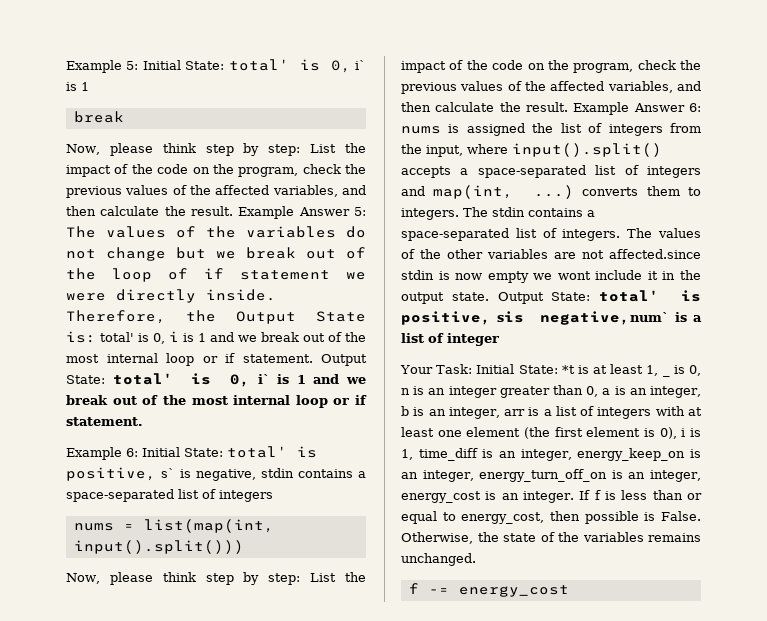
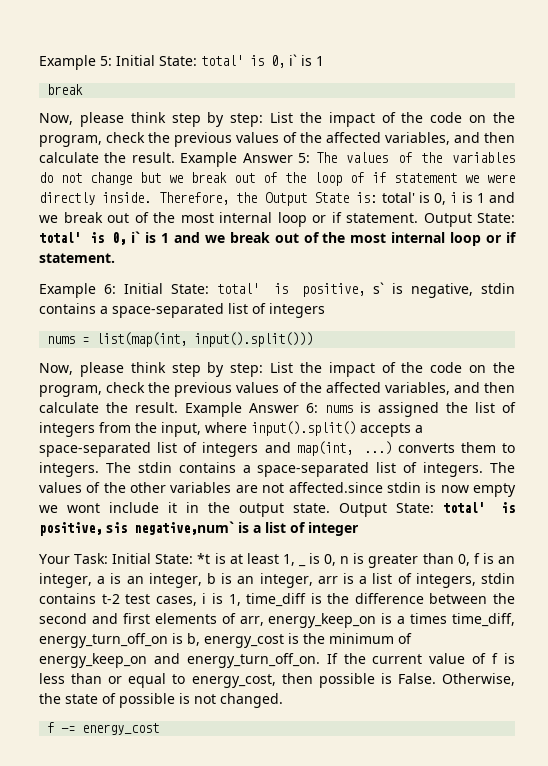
[428,386,497,398] an integer -> (365, 558) none
(599, 391) none -> [473,553,515,564] [39,573,92,588] f is an integer,
[597,406,702,419] [401,427,677,439] integers with at least one element (the first element is 0), -> [415,573,515,588] [39,593,197,606] integers, stdin contains t-2 test cases,
[499,448,701,461] [401,469,702,482] [401,490,591,503] an integer, energy_keep_on is an integer, energy_turn_off_on is an integer, energy_cost is an integer. If -> [327,593,515,604] [39,613,515,628] [39,633,412,648] [39,653,487,668] the difference between the second and first elements of arr, energy_keep_on is a times time_diff, energy_turn_off_on is b, energy_cost is the minimum of energy_keep_on and energy_turn_off_on. If the current value of
[558,532,701,542] [401,553,476,566] the variables remains unchanged. -> [119,693,283,708] possible is not changed.

